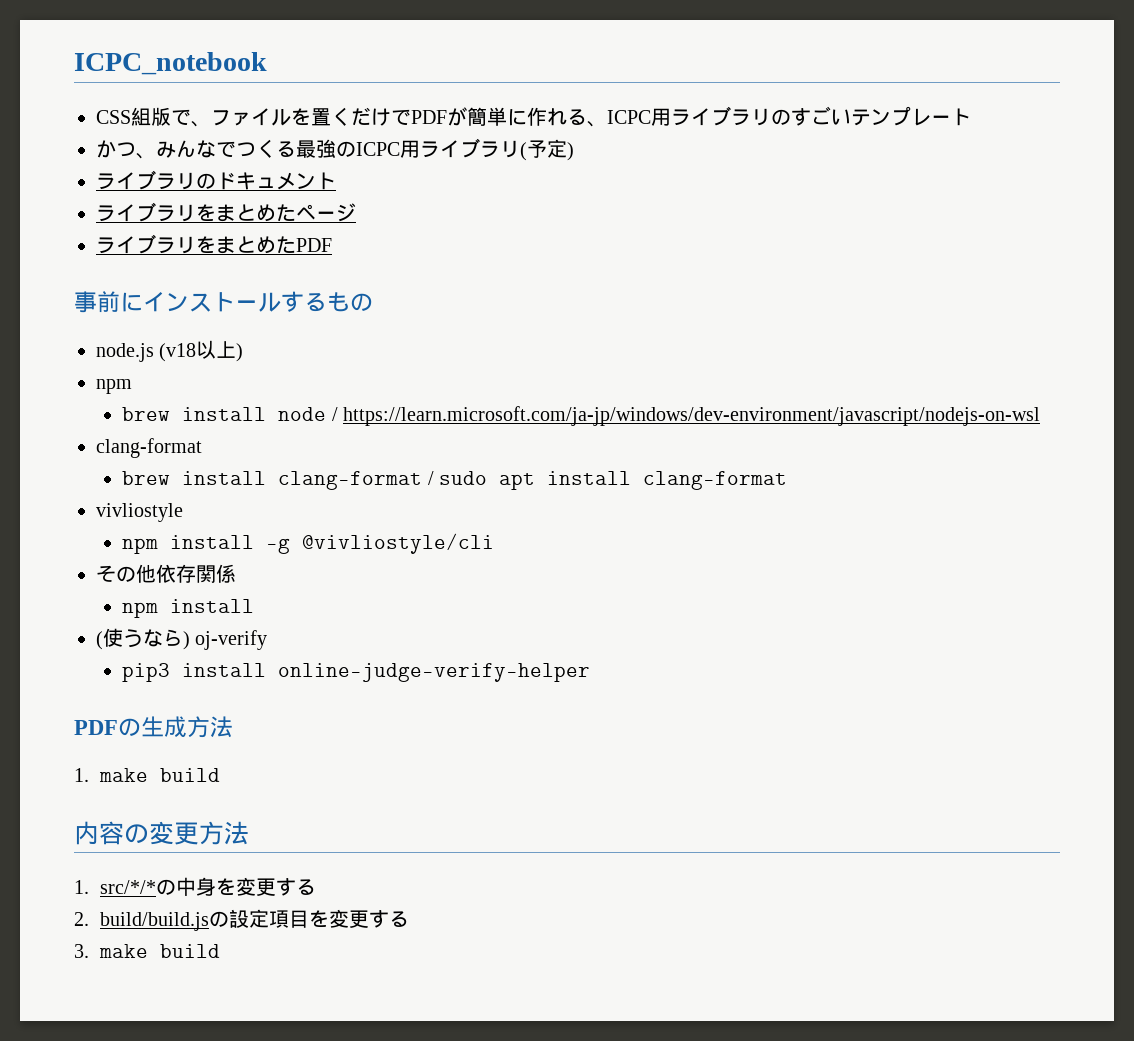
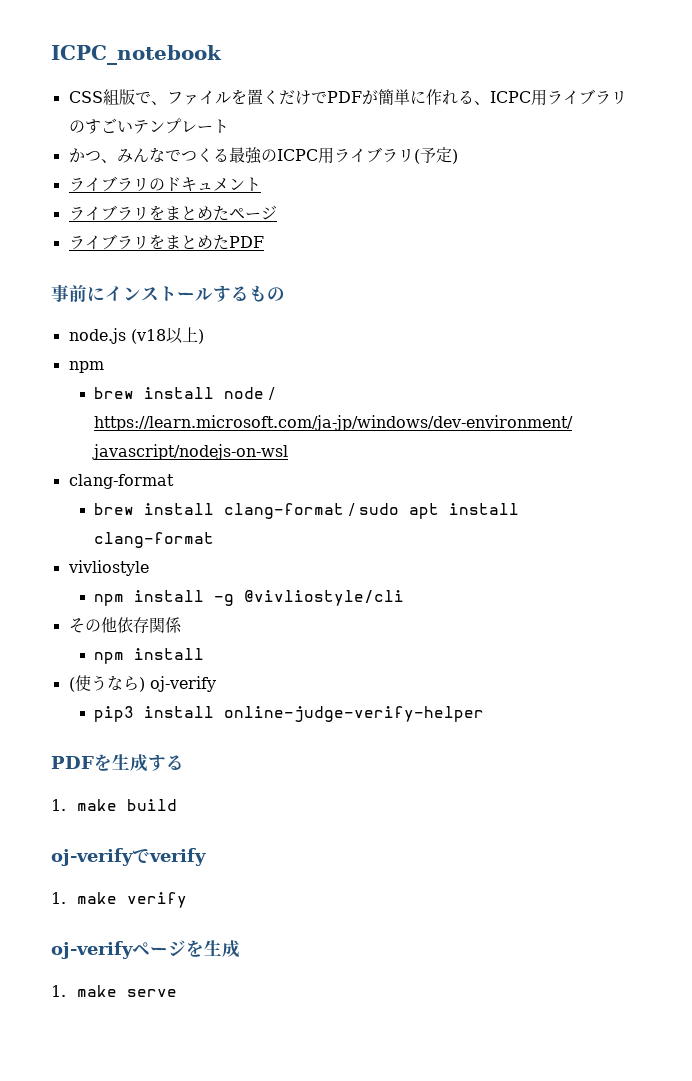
[118,716,233,738] [74,768,221,782] [74,821,249,845] [74,877,317,896] [74,909,410,931] [74,944,221,958] の生成方法 // 1. make build // 内容の変更方法 // 1. src/*/*の中身を変更する // 2. build/build.jsの設定項目を変更する // 3. make build -> [94,754,184,772] [51,799,177,811] [51,848,206,866] [51,892,187,908] [51,940,240,959] [51,985,177,997] を生成する // 1. make build // oj-verifyでverify // 1. make verify // oj-verifyページを生成 // 1. make serve

